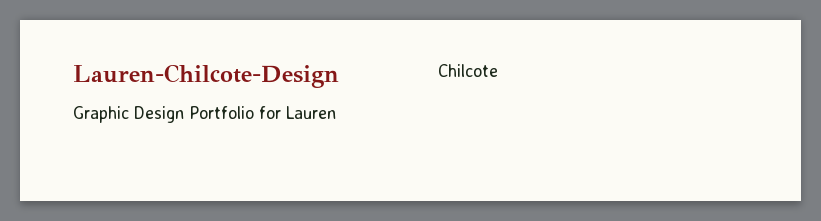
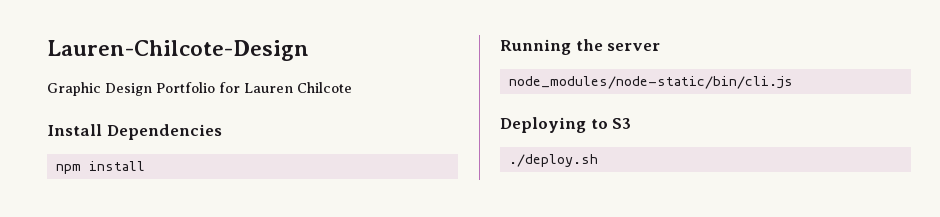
(498, 70) none -> [47,124,222,140] [55,161,145,174] [500,39,661,55] [508,76,793,89] [500,117,632,133] [508,154,598,167] // Install Dependencies // npm install // Running the server // node_modules/node-static/bin/cli.js // Deploying to S3 // ./deploy.sh

